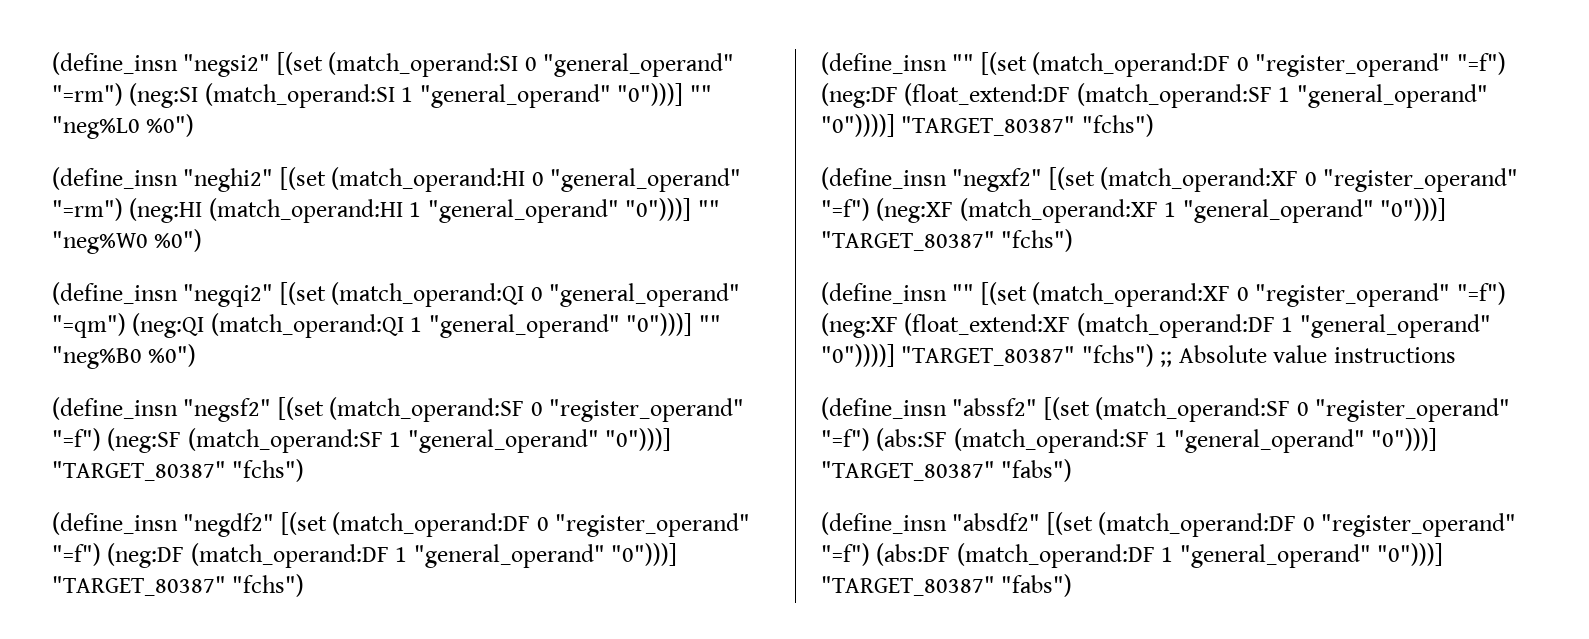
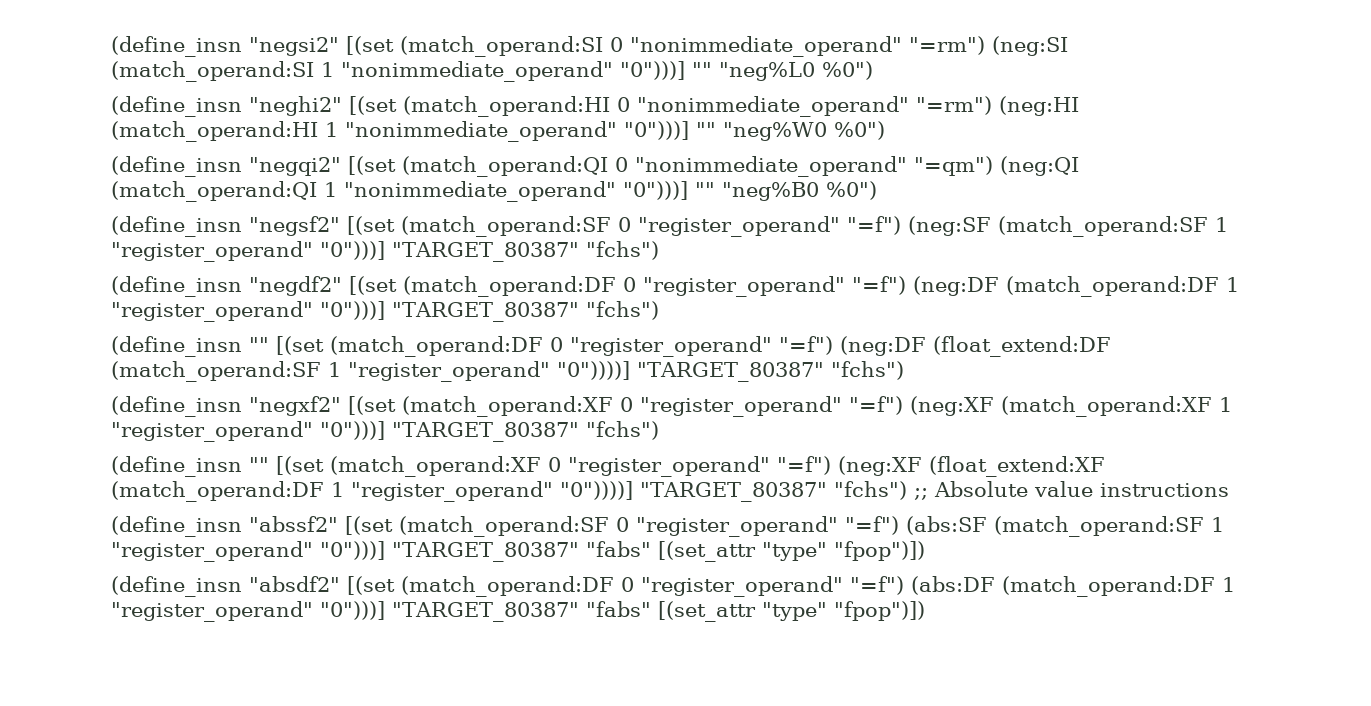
[543,53,735,77] "general_operand" -> [630,36,902,57] "nonimmediate_operand"
[419,84,611,108] "general_operand" -> [341,61,613,82] "nonimmediate_operand"
[550,168,742,192] "general_operand" -> [637,96,909,117] "nonimmediate_operand"
[427,199,619,223] "general_operand" -> [345,121,617,142] "nonimmediate_operand"
[549,283,741,307] "general_operand" -> [635,156,907,177] "nonimmediate_operand"
[428,314,620,338] "general_operand" -> [344,181,616,202] "nonimmediate_operand"
[407,429,599,453] "general_operand" -> [111,241,313,262] "register_operand"
[413,544,605,568] "general_operand" -> [111,301,313,322] "register_operand"
[1296,84,1488,108] "general_operand" -> [348,361,550,382] "register_operand"
[1182,199,1374,223] "general_operand" -> [111,421,313,442] "register_operand"
[1299,314,1491,338] "general_operand" -> [351,481,553,502] "register_operand"
[1173,428,1438,453] [821,459,1073,482] "general_operand" "0")))] "TARGET_80387" "fabs") -> [111,541,925,562] "register_operand" "0")))] "TARGET_80387" "fabs" [(set_attr "type" "fpop")])
[1179,543,1444,568] [821,574,1073,597] "general_operand" "0")))] "TARGET_80387" "fabs") -> [111,601,925,622] "register_operand" "0")))] "TARGET_80387" "fabs" [(set_attr "type" "fpop")])

